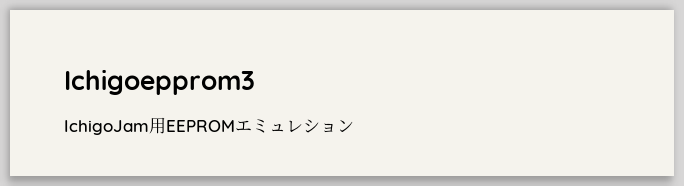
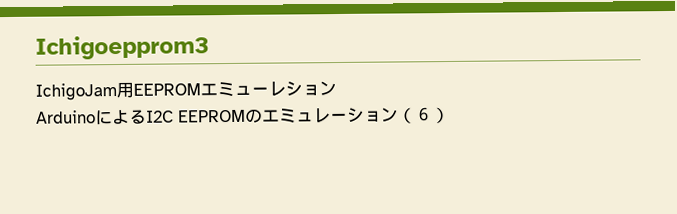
(286, 128) none -> [251,86,269,95] ー
(354, 126) none -> [36,106,450,126] // ArduinoによるI2C EEPROMのエミュレーション（６）

